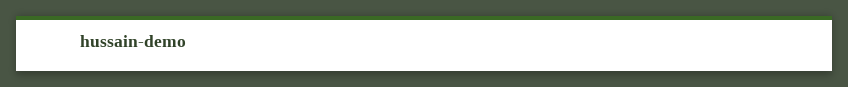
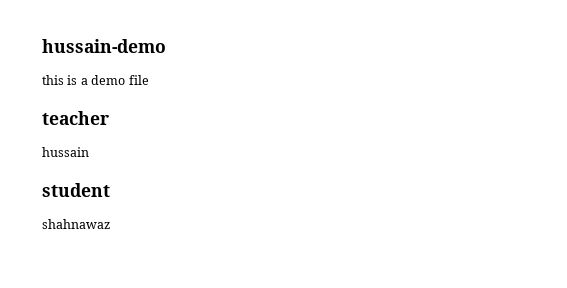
(186, 41) none -> [42,75,149,85] [42,111,109,125] [42,147,89,157] [42,183,110,197] [42,219,110,229] // this is a demo file // teacher // hussain // student // shahnawaz

